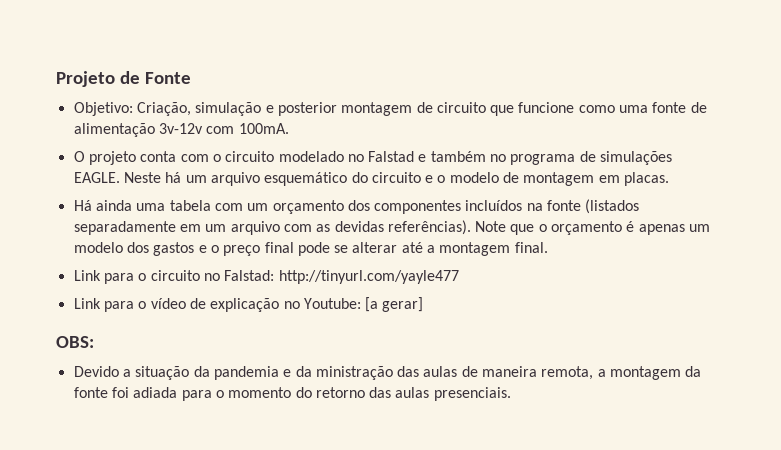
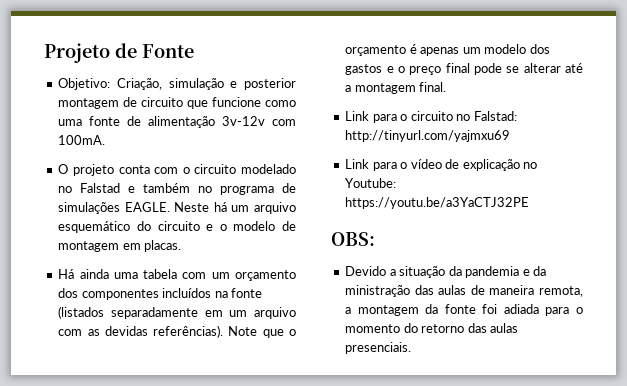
[278,270,459,284] http://tinyurl.com/yayle477 -> [345,130,511,142] http://tinyurl.com/yajmxu69
[365,297,424,312] [a gerar] -> [345,197,530,209] https://youtu.be/a3YaCTJ32PE

